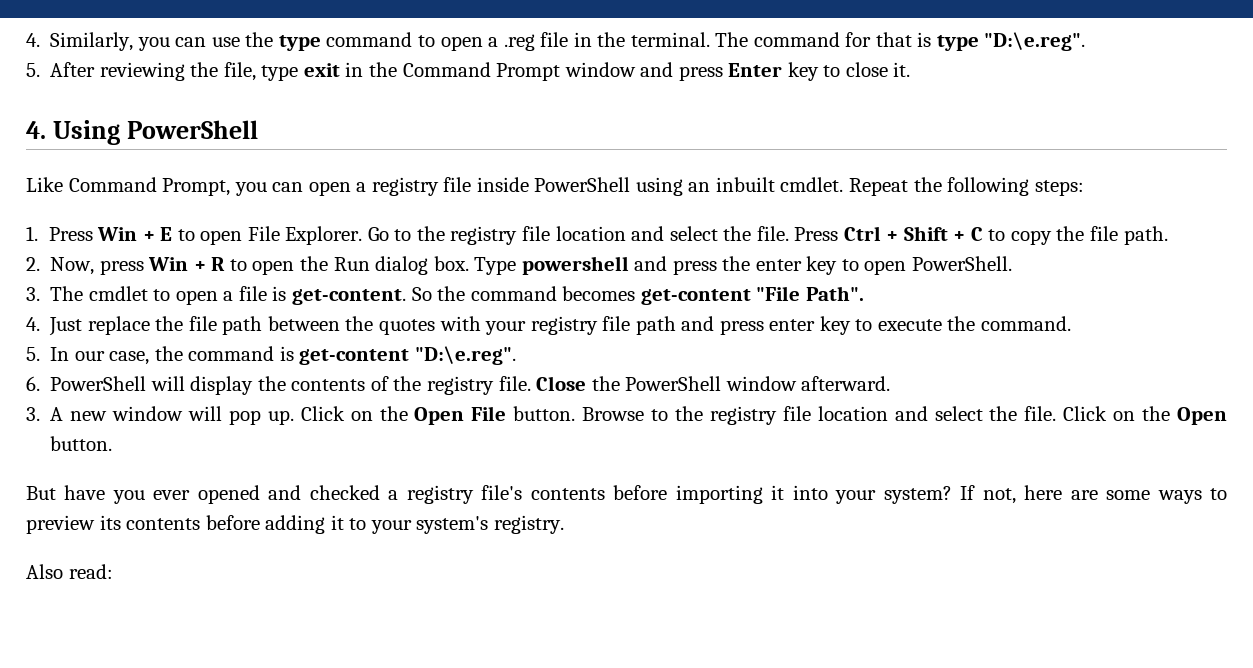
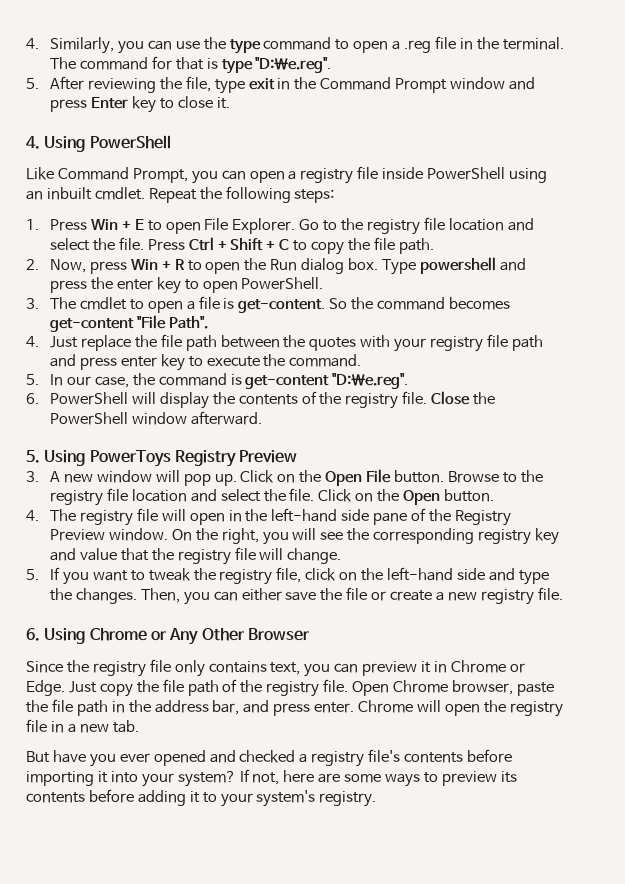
(891, 383) none -> [26,450,298,467] // 5. Using PowerToys Registry Preview
(113, 443) none -> [26,508,511,526] [49,528,560,545] [49,547,342,565] [26,567,549,585] [49,587,563,605] [26,628,310,645] [26,659,525,677] [26,679,554,697] [26,699,563,717] [26,719,139,733] // 4. The registry file will open in the left-hand side pane of the Registry Preview window. On the right, you will see the corresponding registry key and value that the registry file will change. // 5. If you want to tweak the registry file, click on the left-hand side and type the changes. Then, you can either save the file or create a new registry file. // 6. Using Chrome or Any Other Browser // Since the registry file only contains text, you can preview it in Chrome or Edge. Just copy the file path of the registry file. Open Chrome browser, paste the file path in the address bar, and press enter. Chrome will open the registry file in a new tab.
[26,564,113,579] // Also read: -> (377, 799) none

